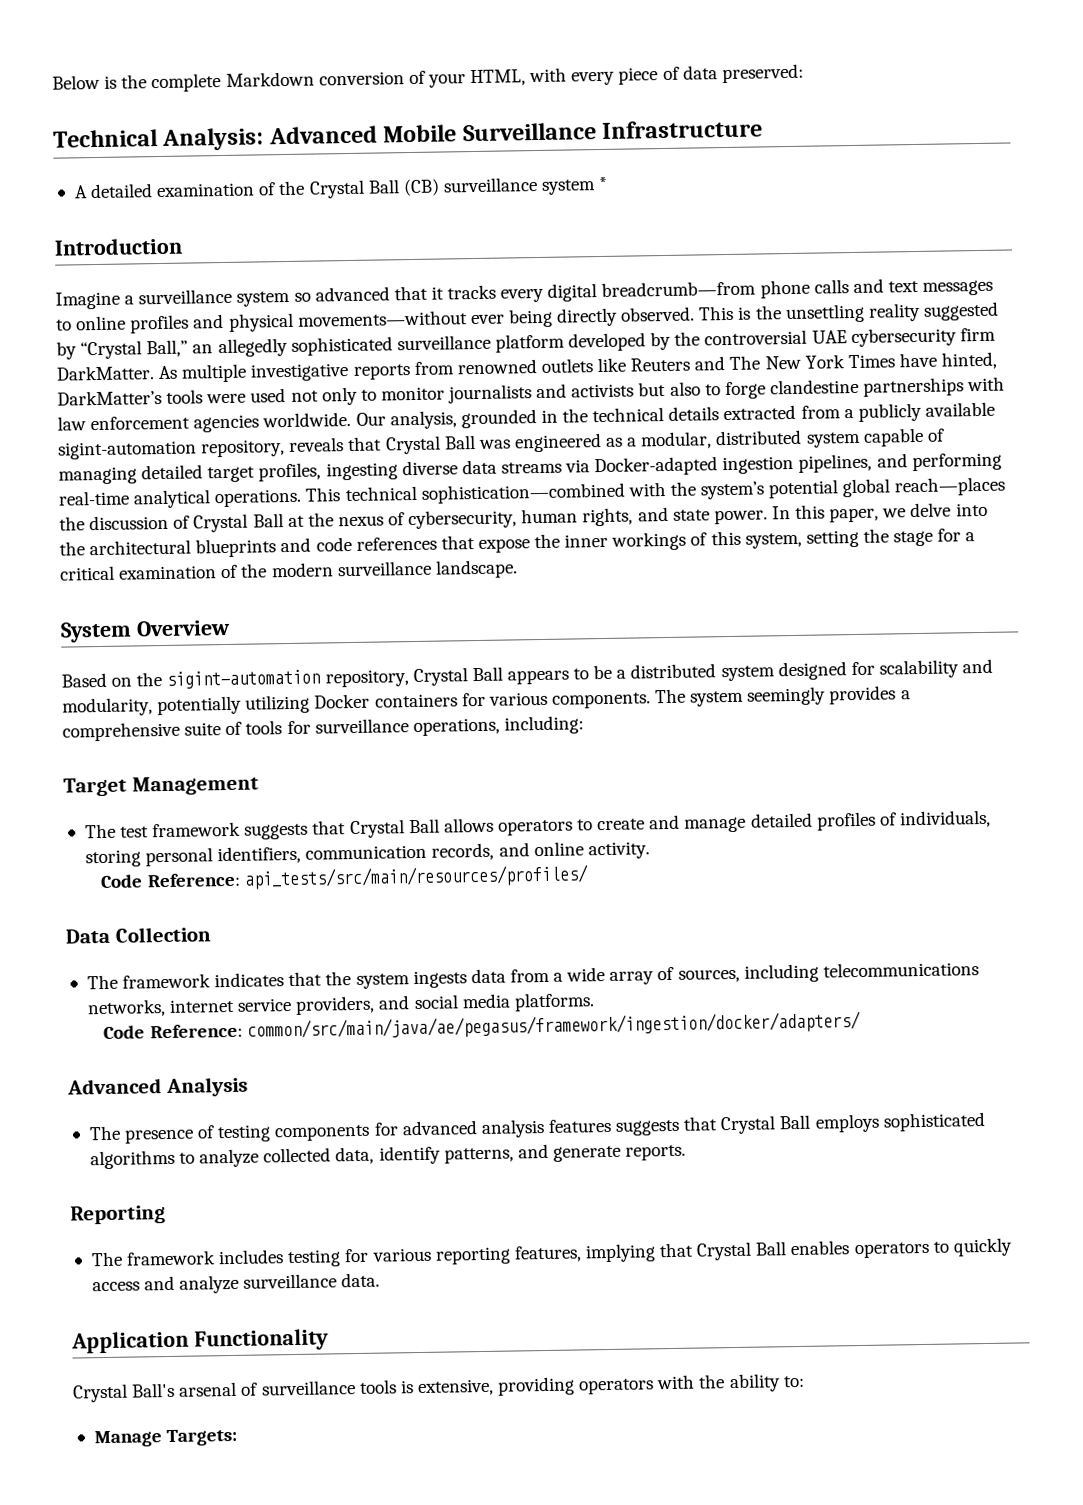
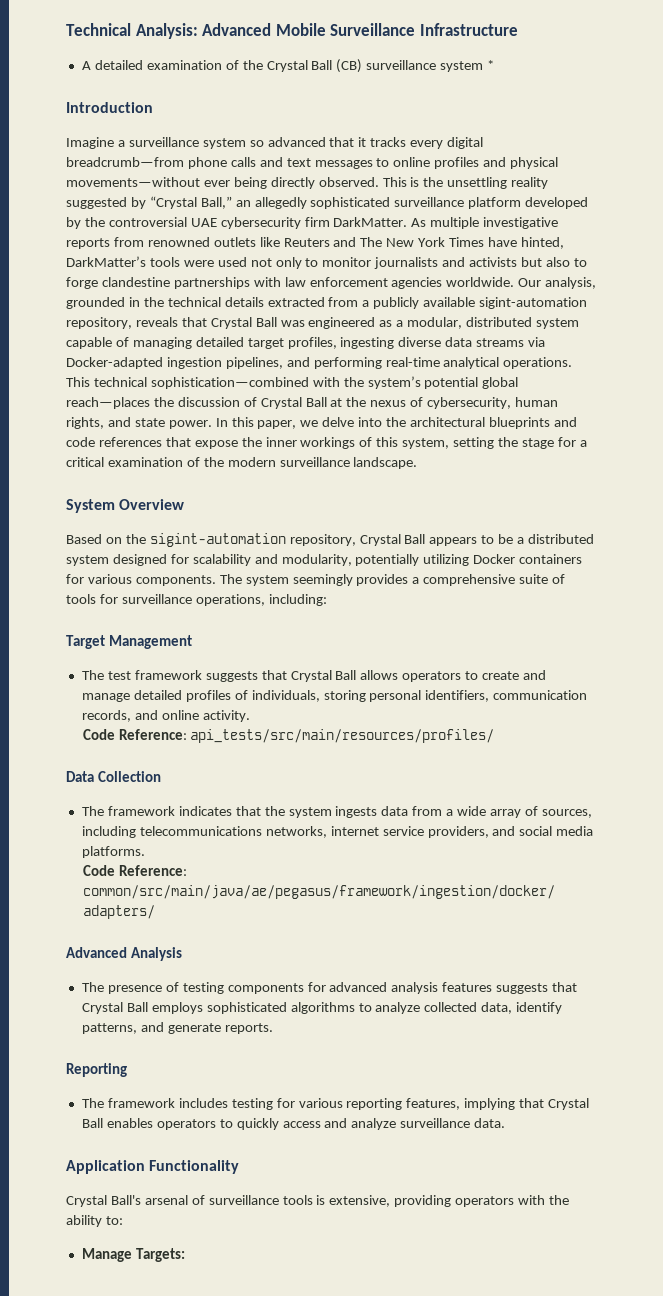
[52,63,804,93] Below is the complete Markdown conversion of your HTML, with every piece of data preserved: // -> (66, 29) none

